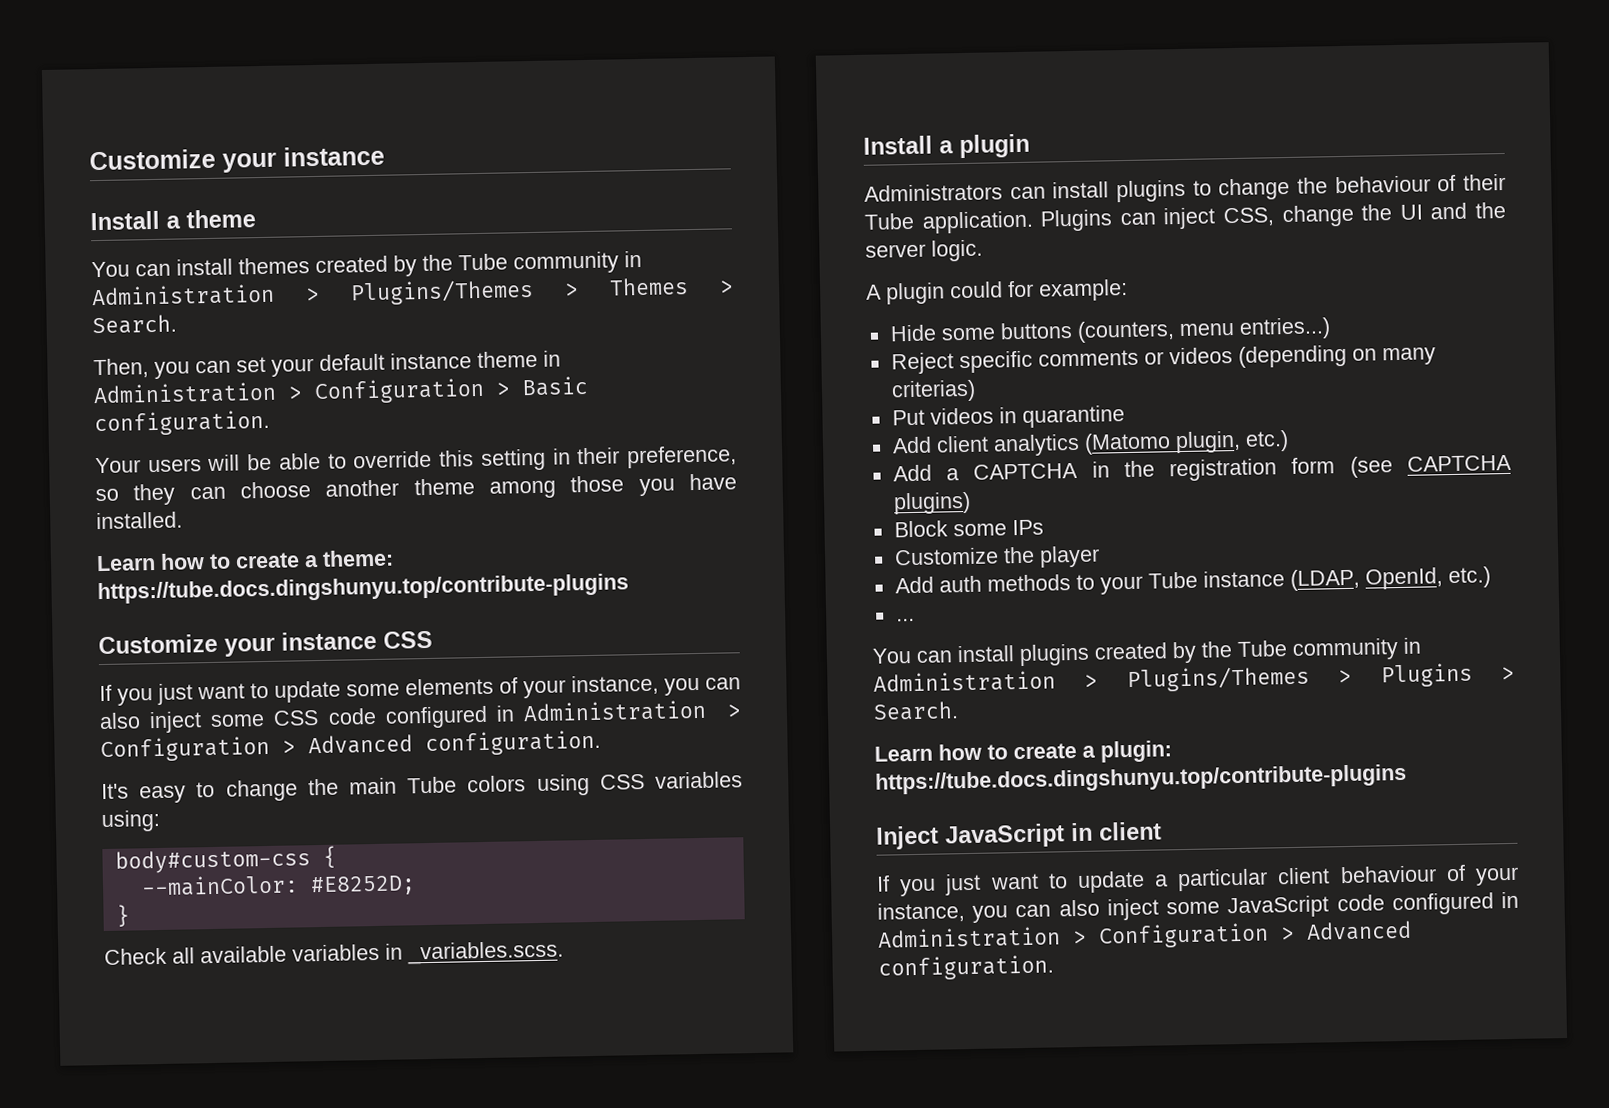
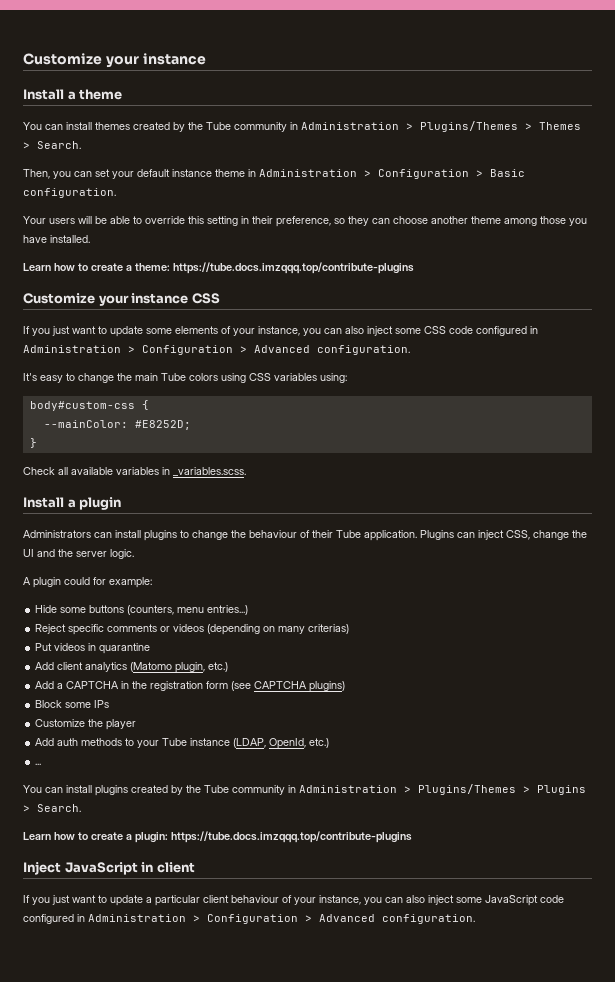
[97,573,629,605] https://tube.docs.dingshunyu.top/contribute-plugins -> [173,262,414,274] https://tube.docs.imzqqq.top/contribute-plugins
[875,763,1407,795] https://tube.docs.dingshunyu.top/contribute-plugins -> [171,831,412,843] https://tube.docs.imzqqq.top/contribute-plugins

